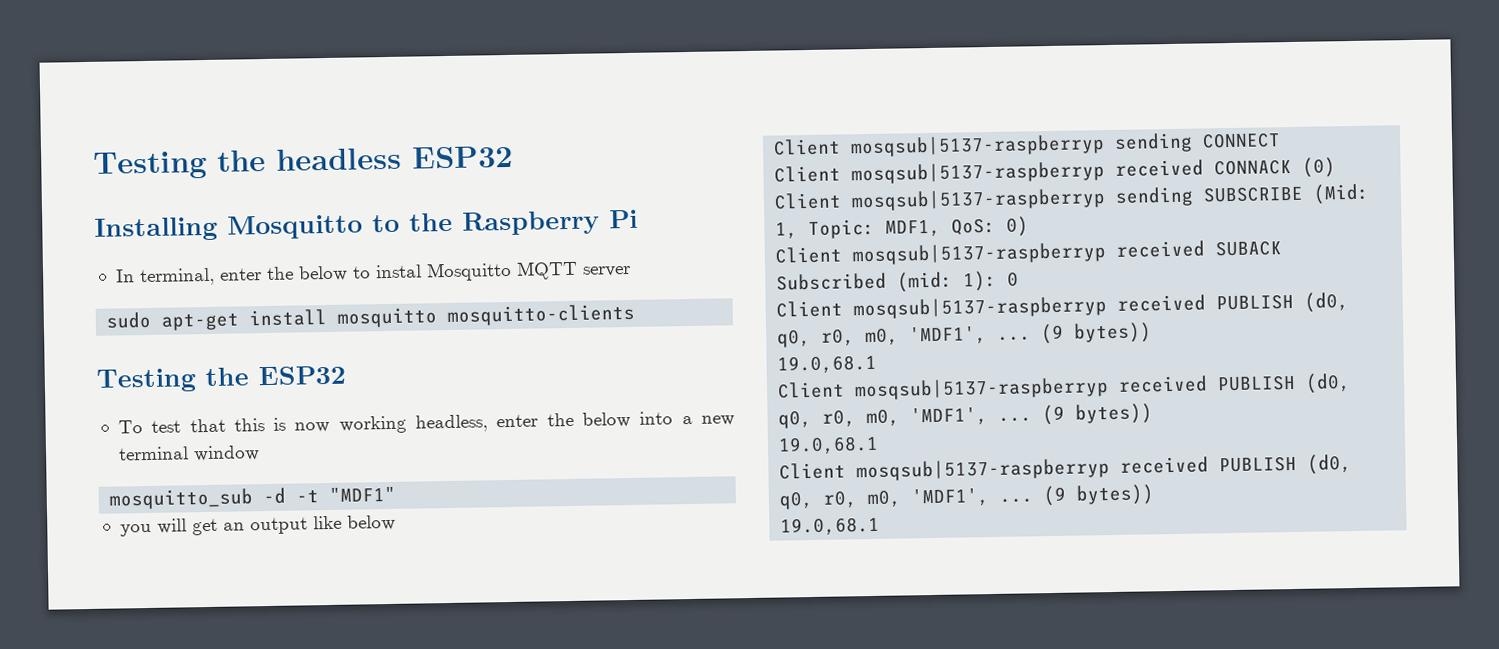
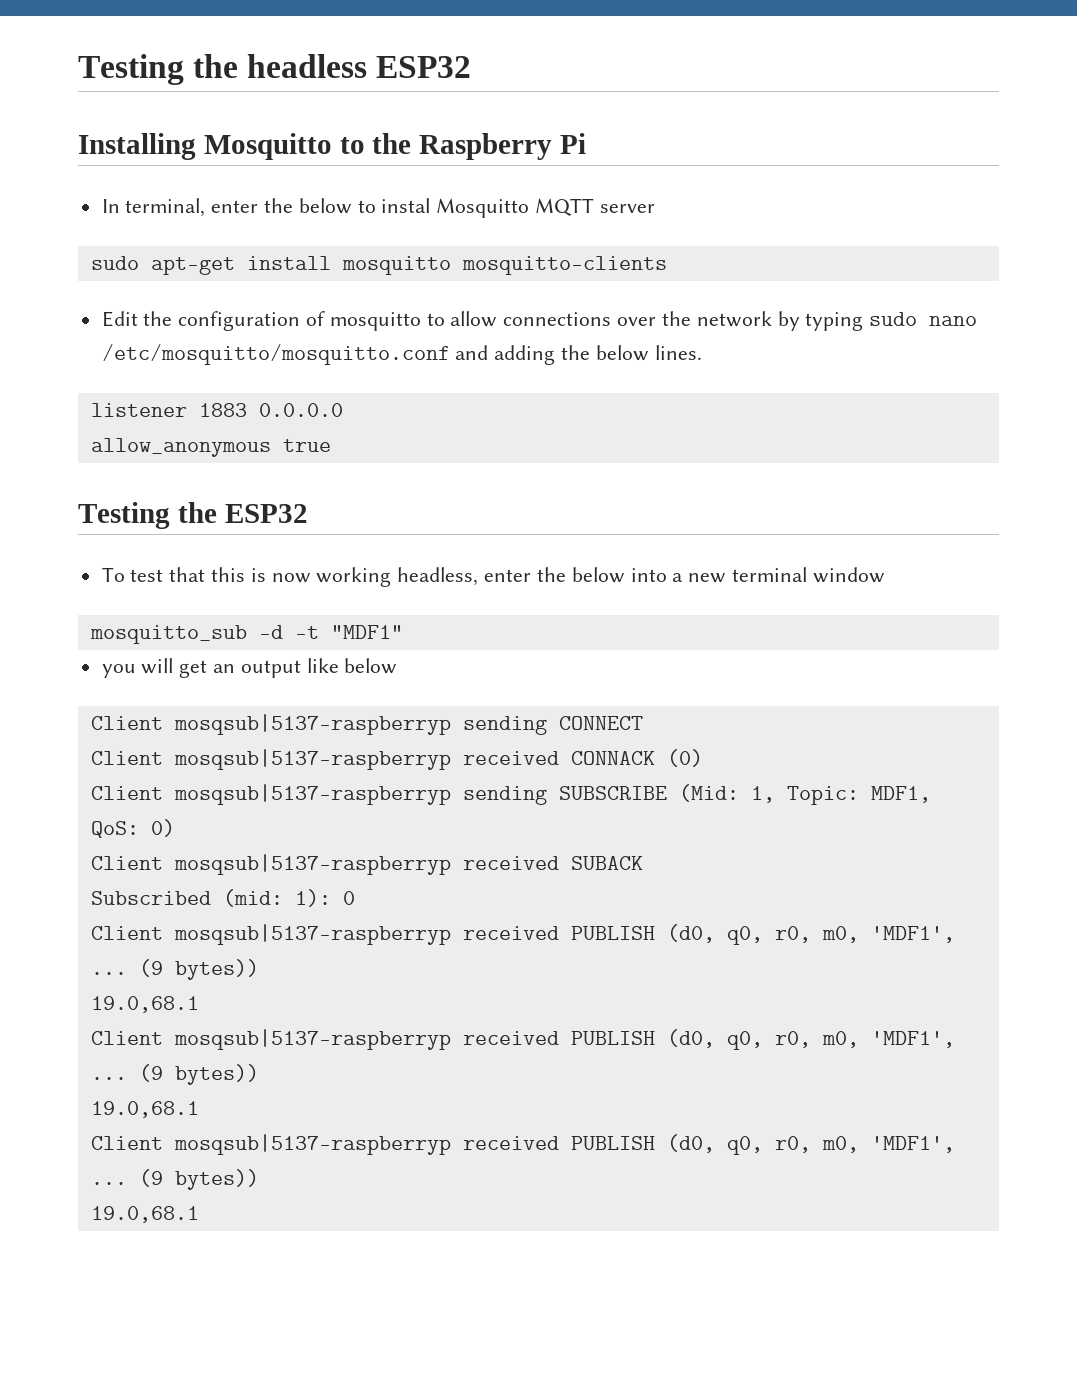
(636, 314) none -> [101,311,978,331] [101,344,702,365] [90,403,343,417] [90,438,331,457] // Edit the configuration of mosquitto to allow connections over the network by typing sudo nano /etc/mosquitto/mosquitto.conf and adding the below lines. // listener 1883 0.0.0.0 // allow_anonymous true

